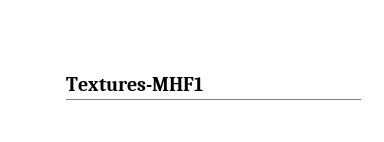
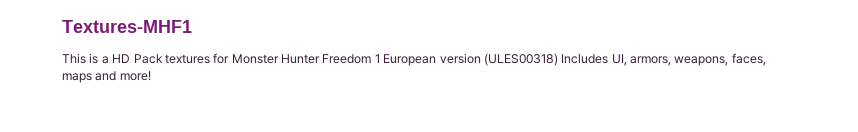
(203, 84) none -> [62,53,766,66] [62,71,151,83] // This is a HD Pack textures for Monster Hunter Freedom 1 European version (ULES00318) Includes UI, armors, weapons, faces, maps and more!

